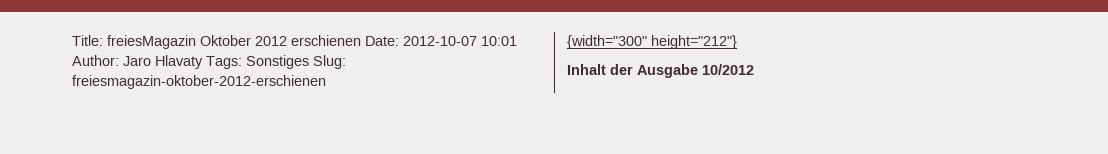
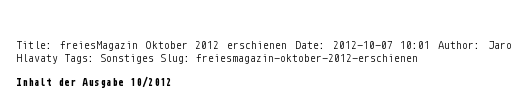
[567,35,737,49] // {width="300" height="212"} -> (418, 59) none

